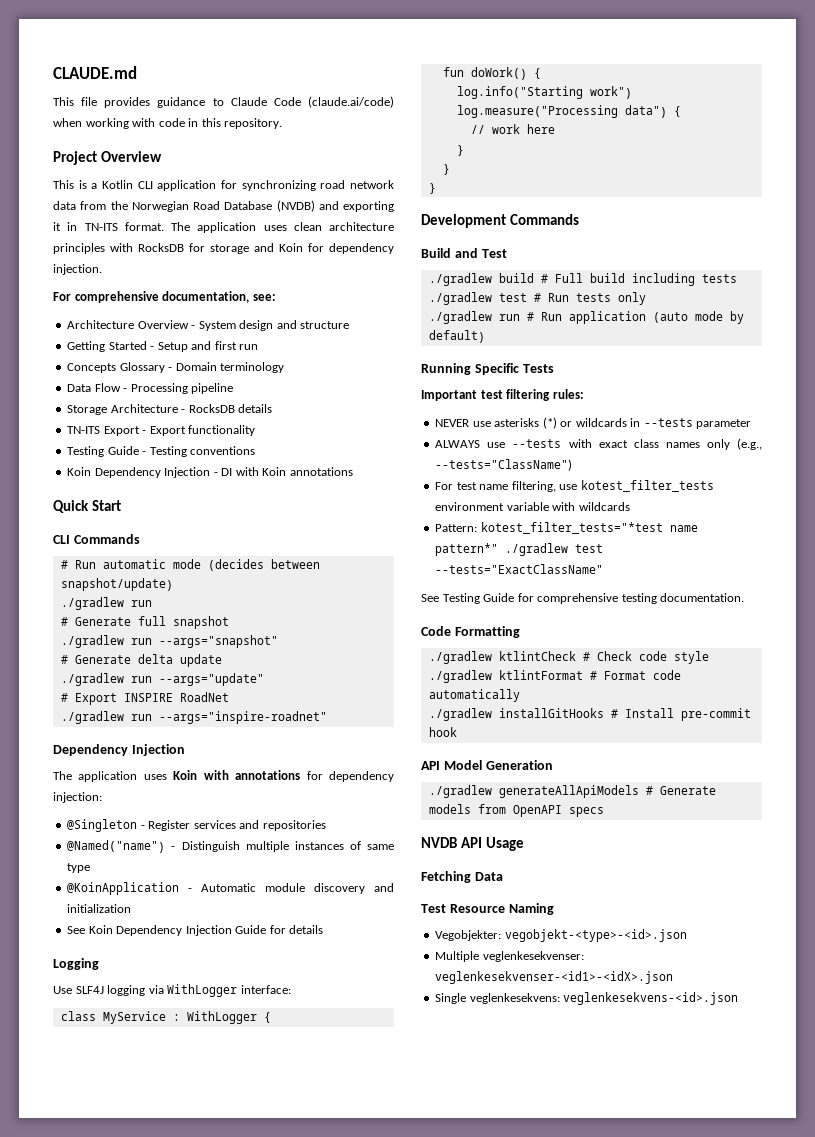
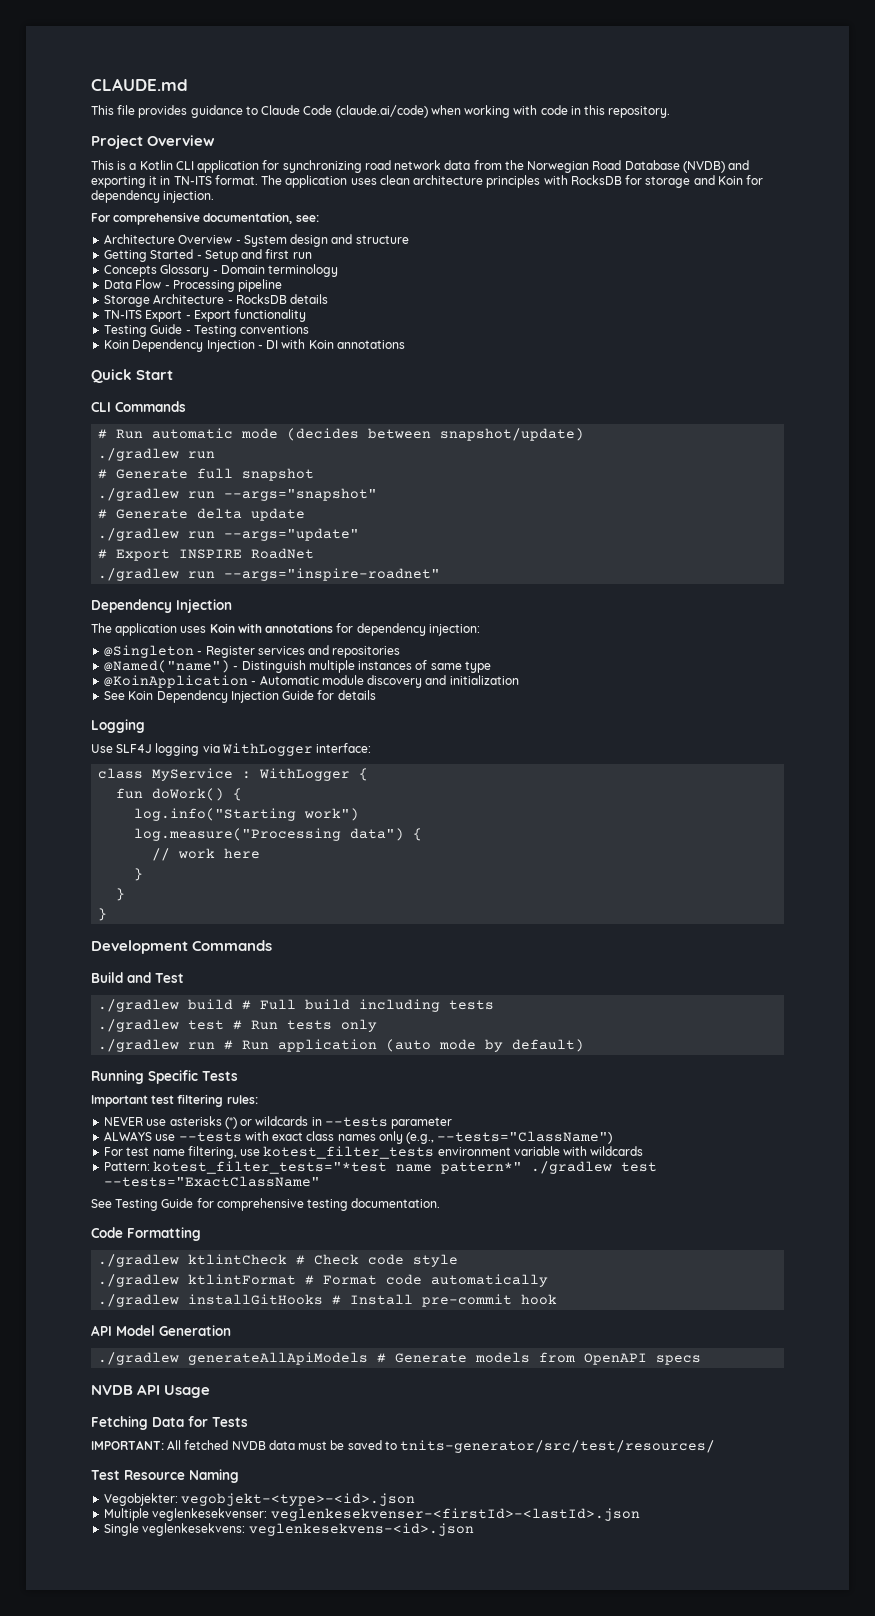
(503, 876) none -> [188,1416,248,1427] [91,1440,716,1453] for Tests // IMPORTANT: All fetched NVDB data must be saved to tnits-generator/src/test/resources/
[435,971,674,984] veglenkesekvenser-<id1>-<idX>.json -> [270,1508,640,1521] veglenkesekvenser-<firstId>-<lastId>.json

